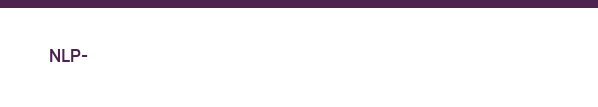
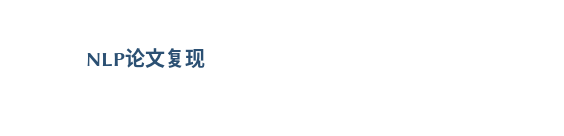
[49,49,88,62] NLP- -> [86,48,205,69] NLP论文复现

